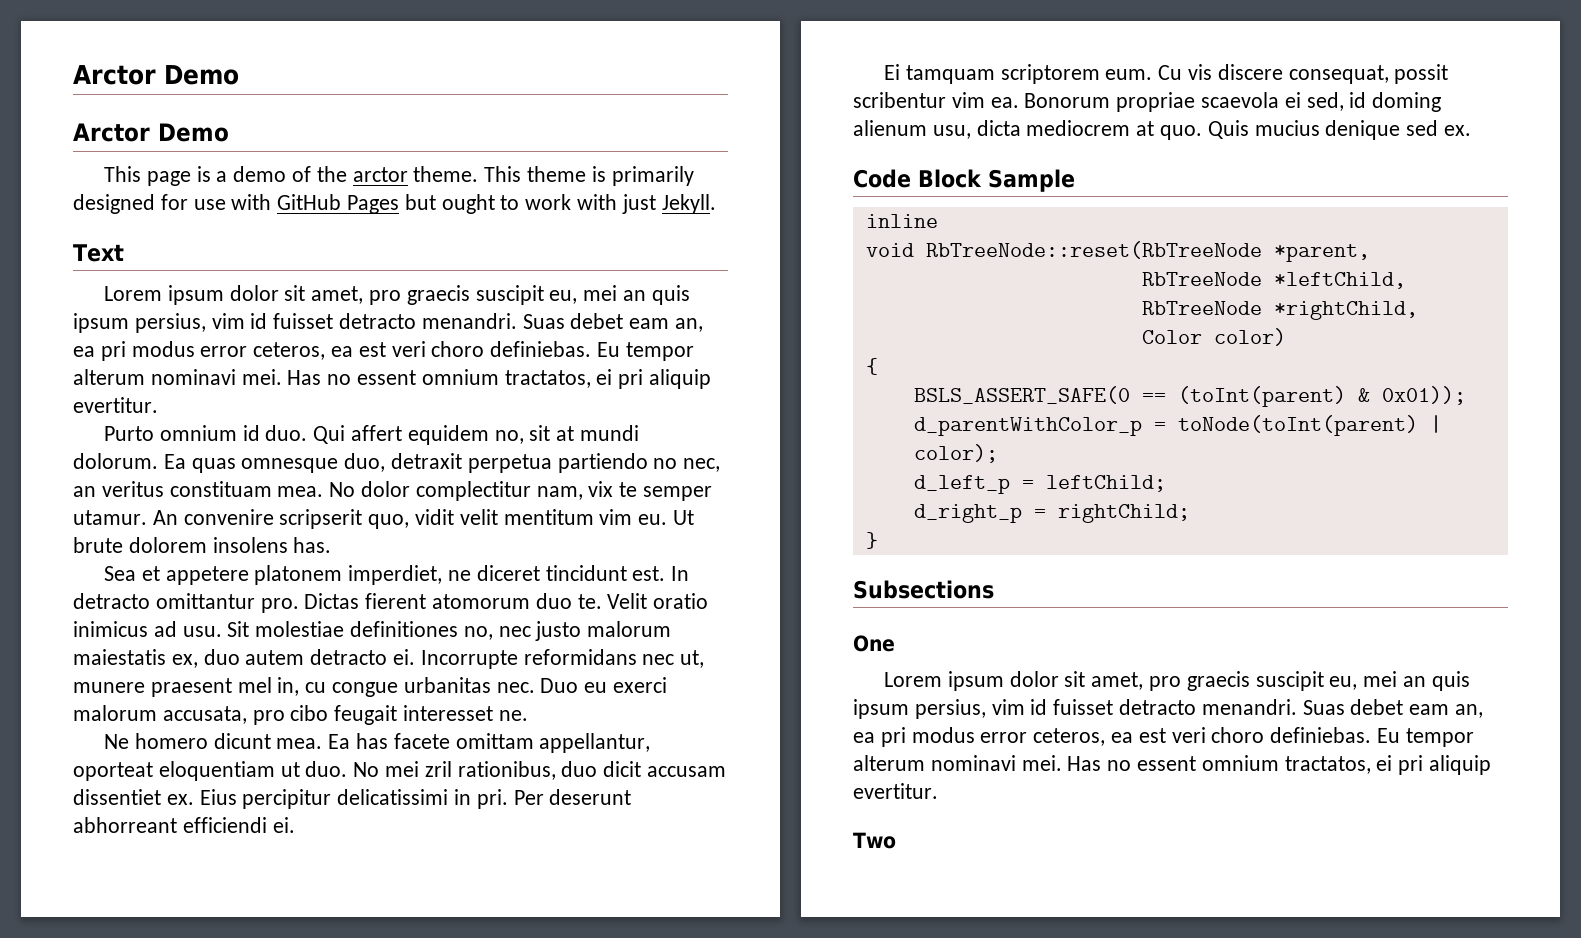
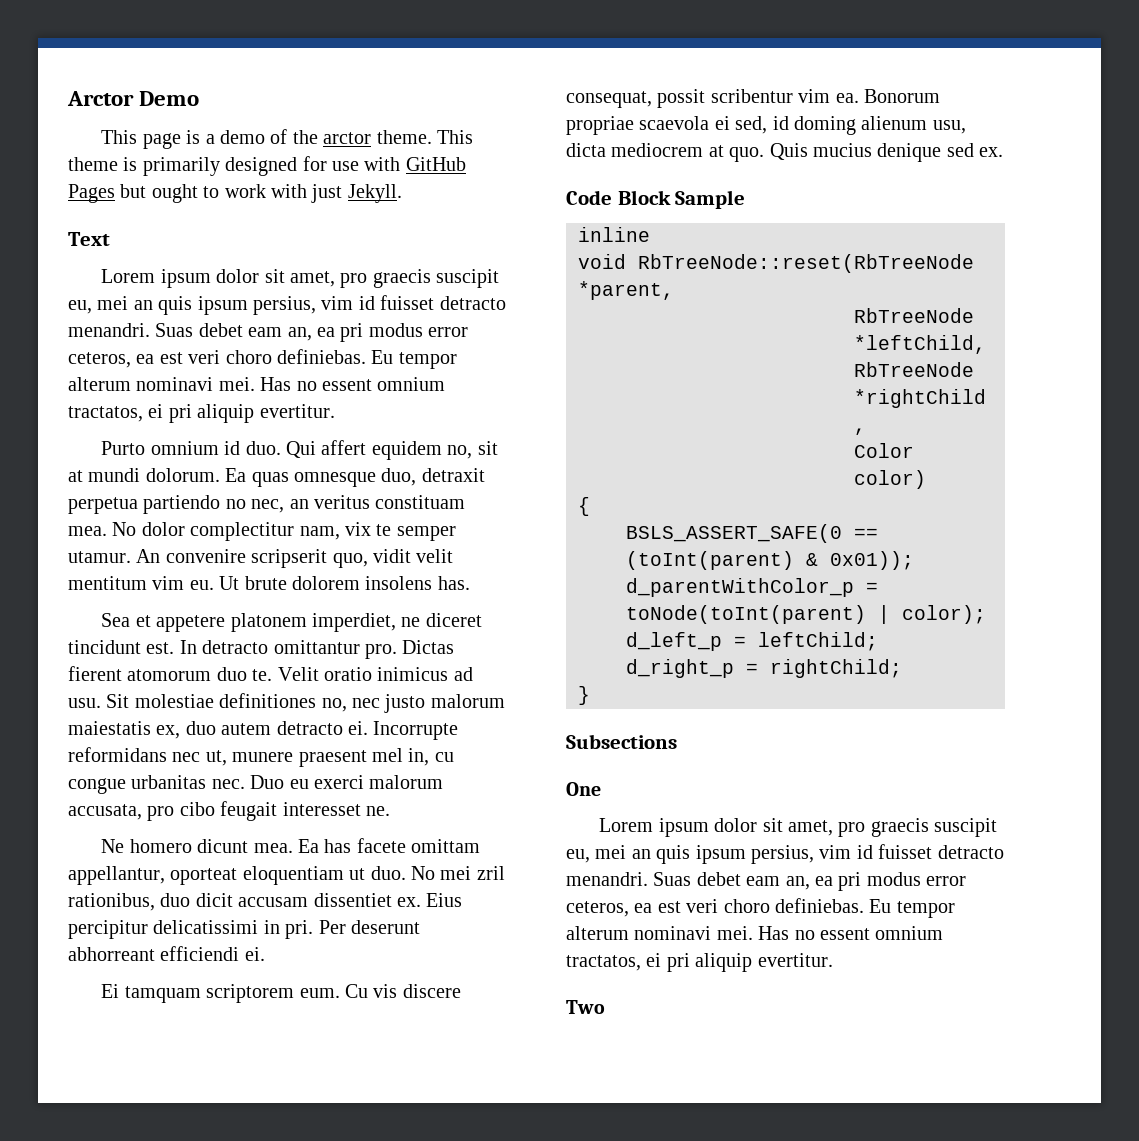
[73,65,239,85] [73,123,229,142] Arctor Demo // Arctor Demo -> [67,91,200,106] Arctor Demo

